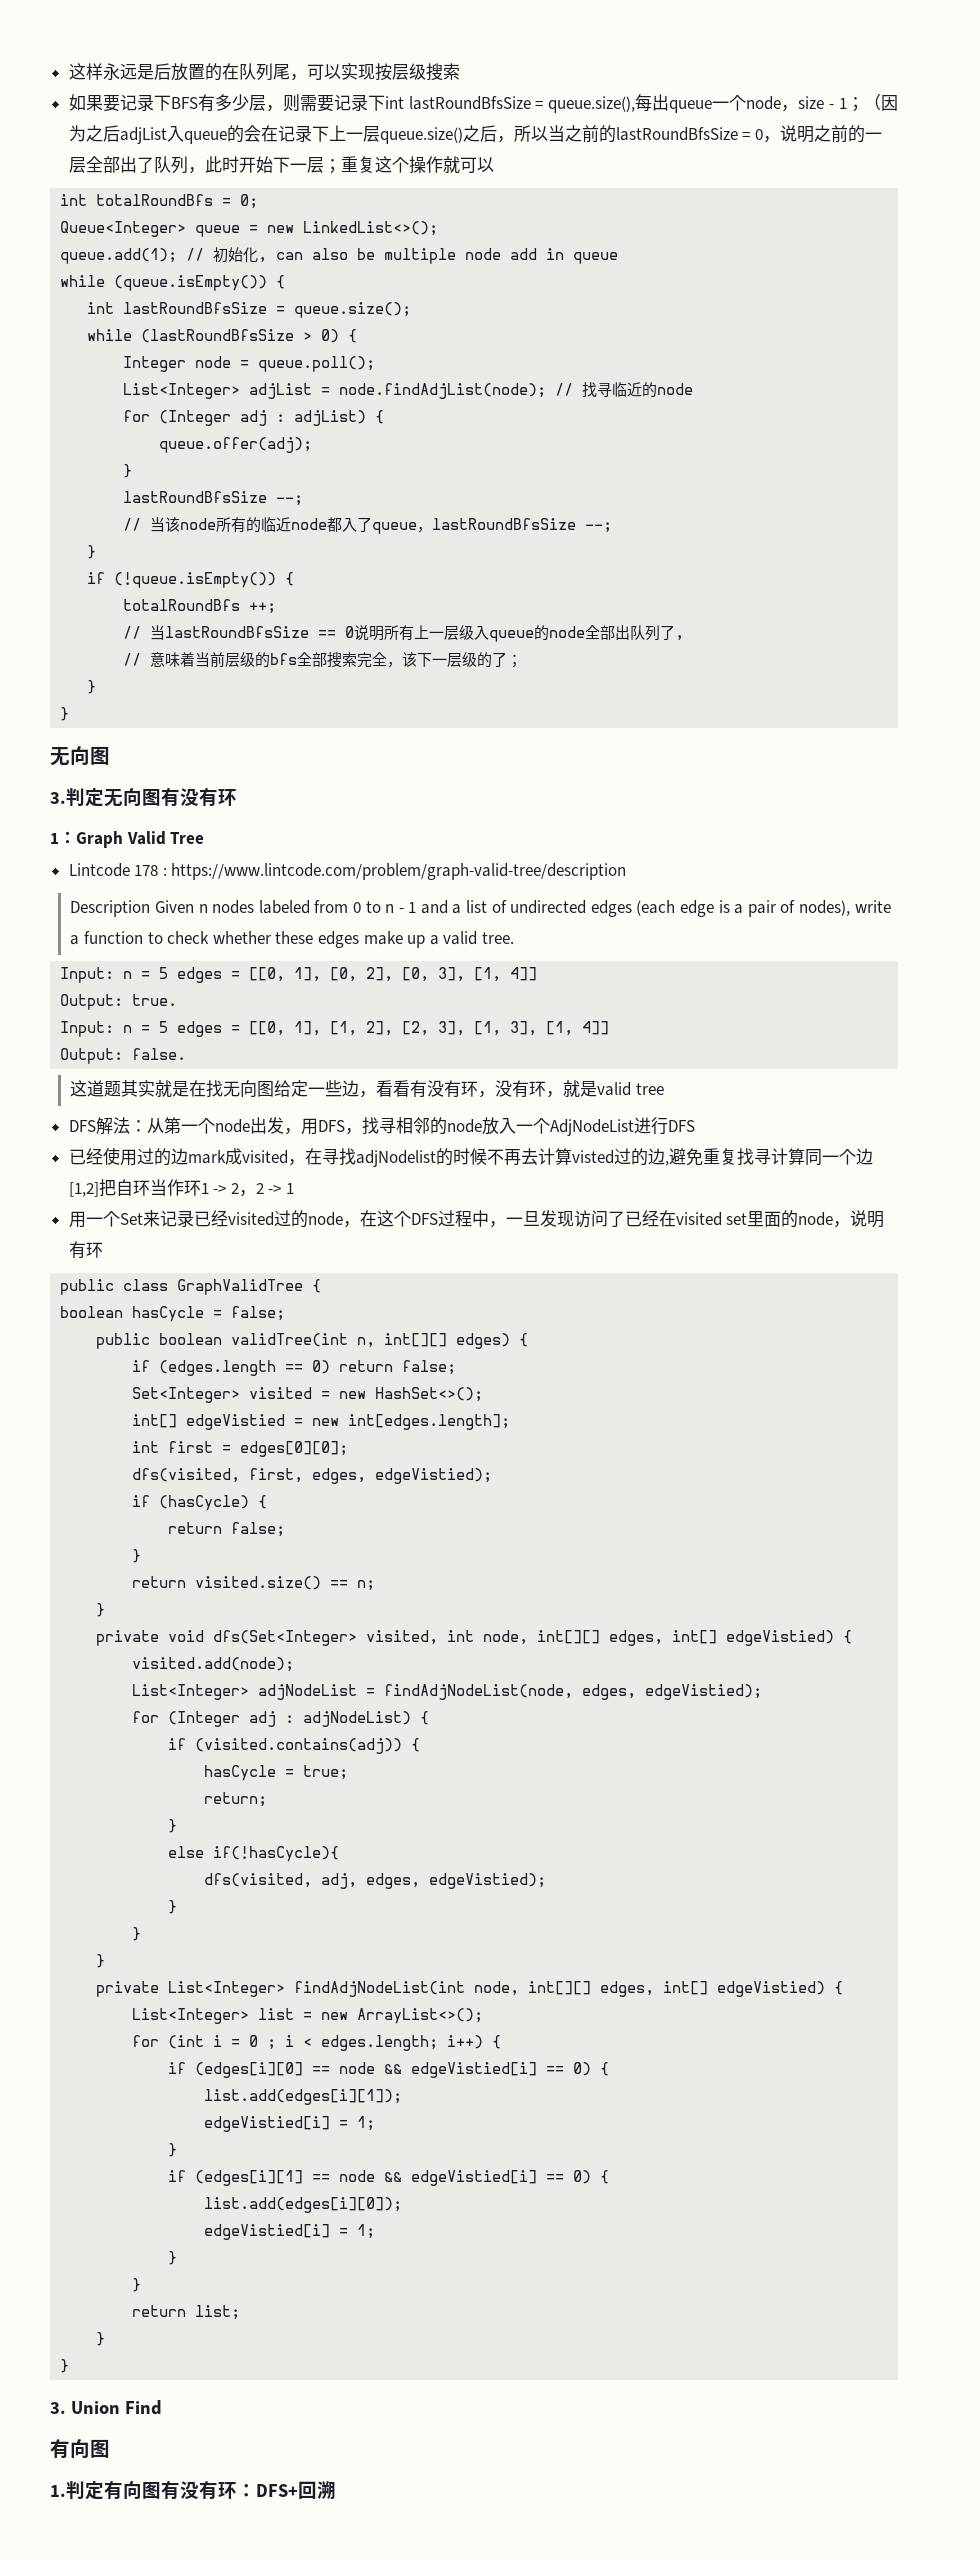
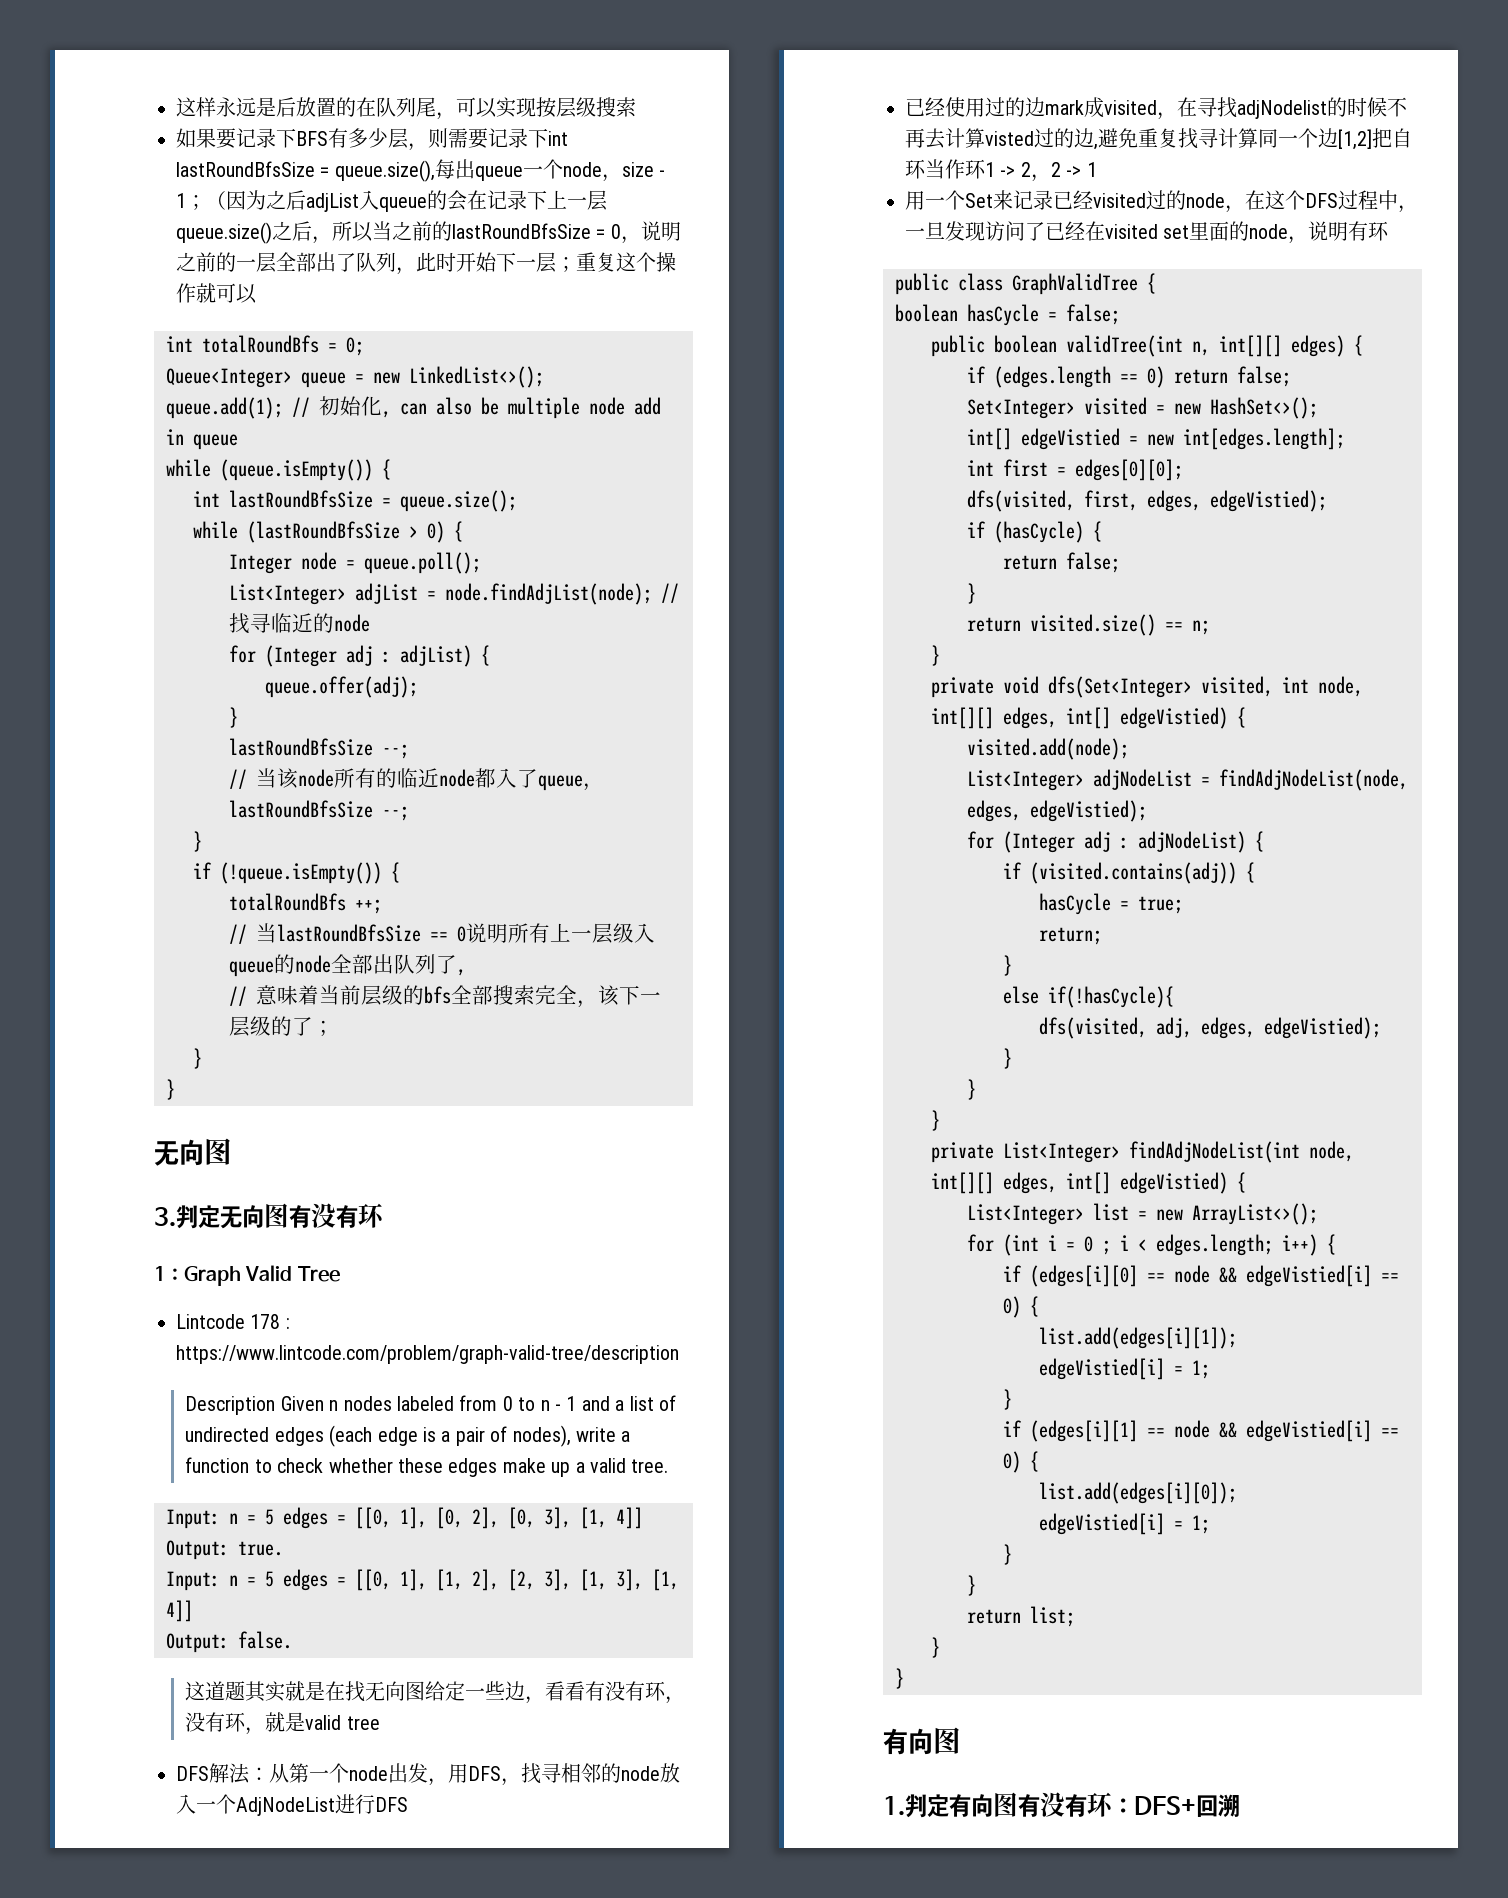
[50,2400,162,2415] // 3. Union Find -> (904, 1678) none

